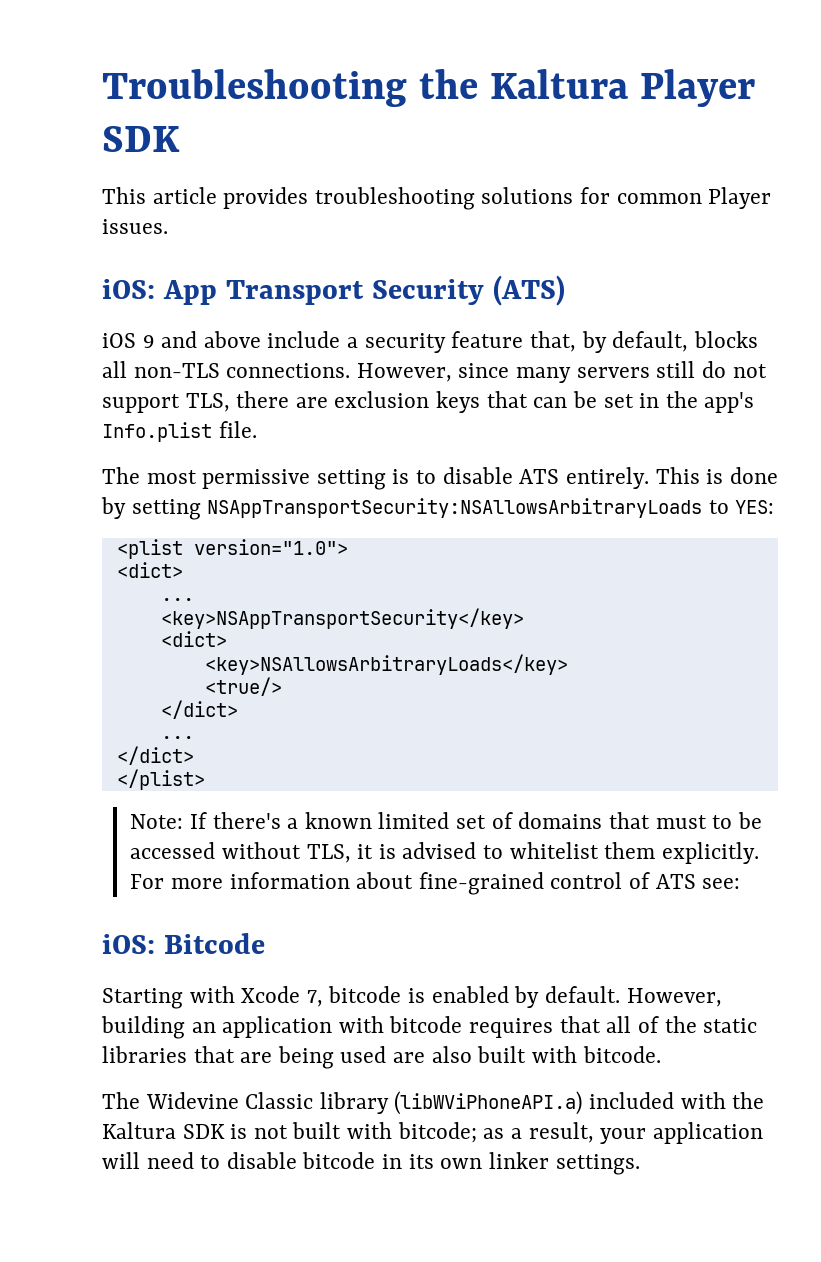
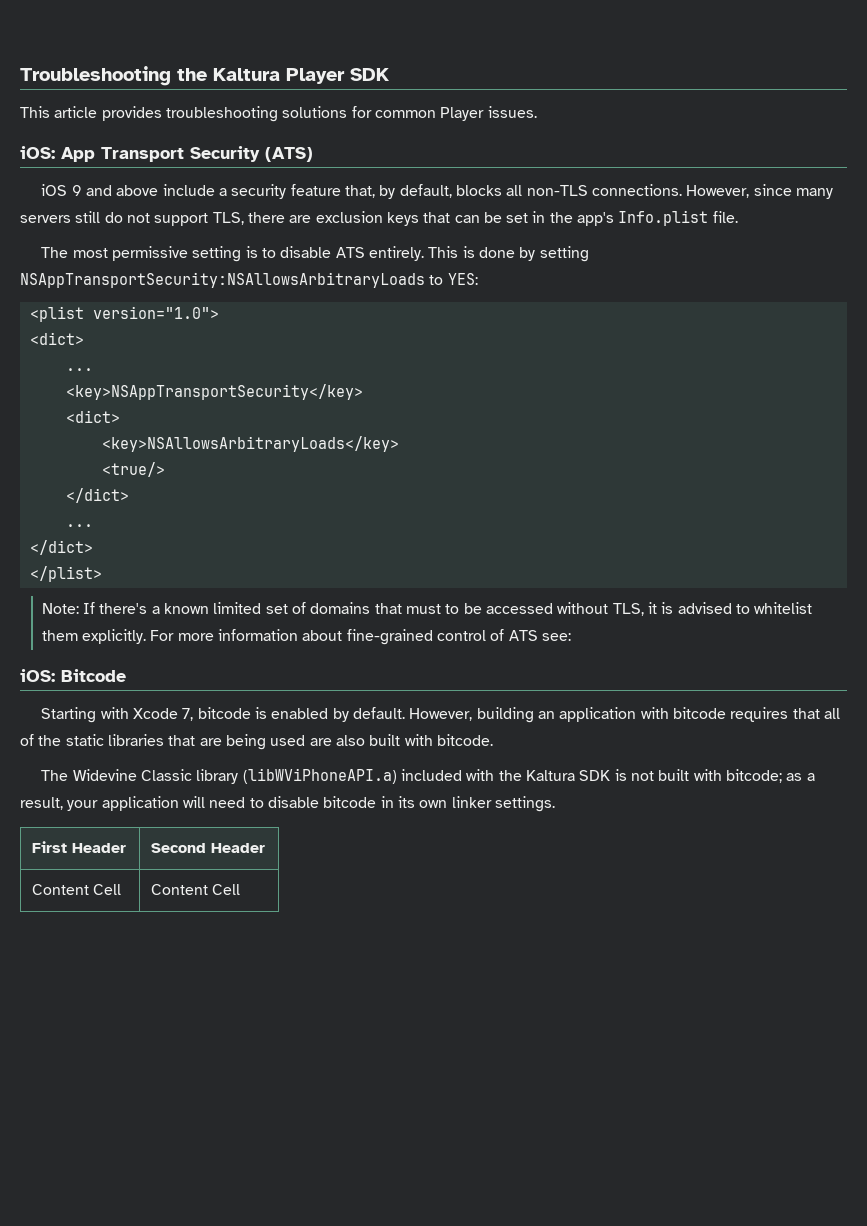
(640, 1164) none -> [31,841,126,853] [150,843,265,853] [31,884,122,895] [150,884,241,895] // First Header | Second Header // Content Cell | Content Cell

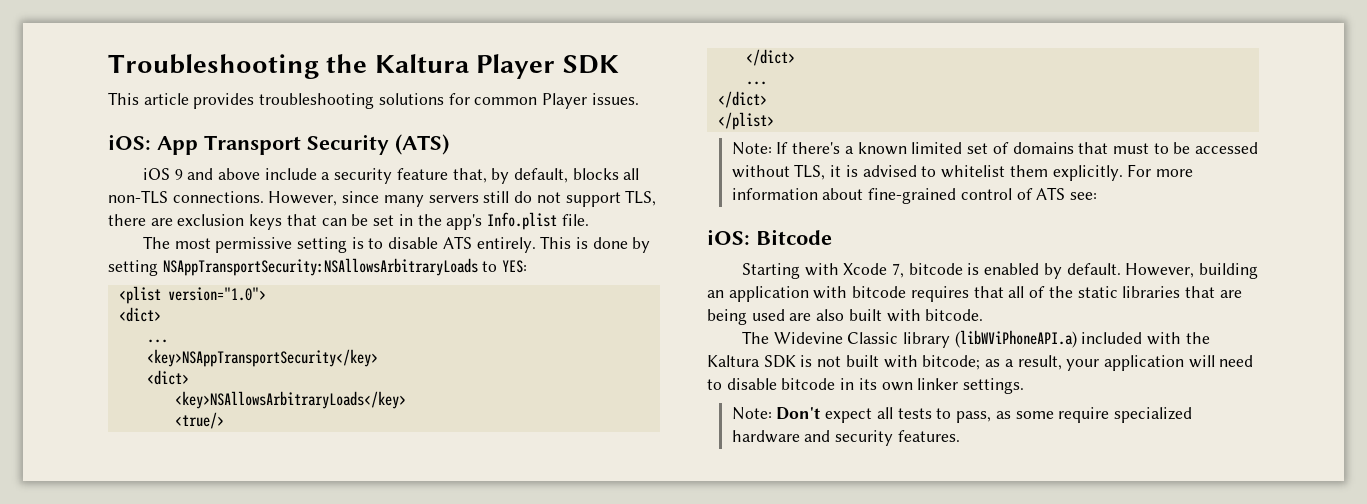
[31,841,126,853] [150,843,265,853] [31,884,122,895] [150,884,241,895] // First Header | Second Header // Content Cell | Content Cell -> [731,407,1192,423] [731,430,960,446] // Note: Don't expect all tests to pass, as some require specialized hardware and security features.

